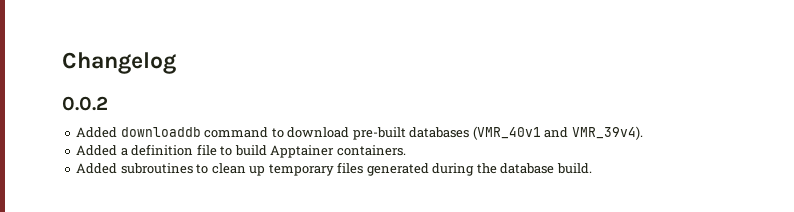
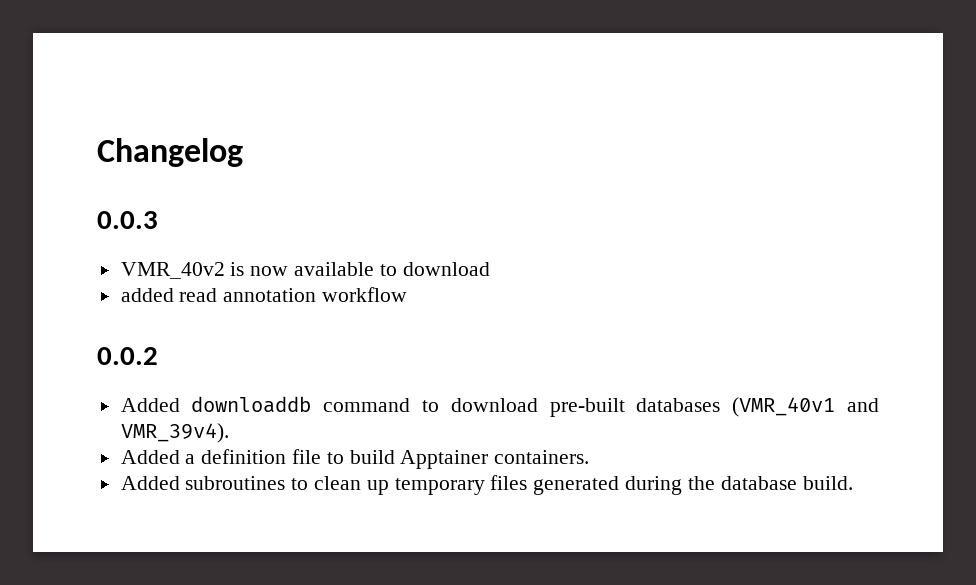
(176, 63) none -> [97,211,158,229] [120,262,490,279] [120,287,408,302] // 0.0.3 // VMR_40v2 is now available to download // added read annotation workflow

